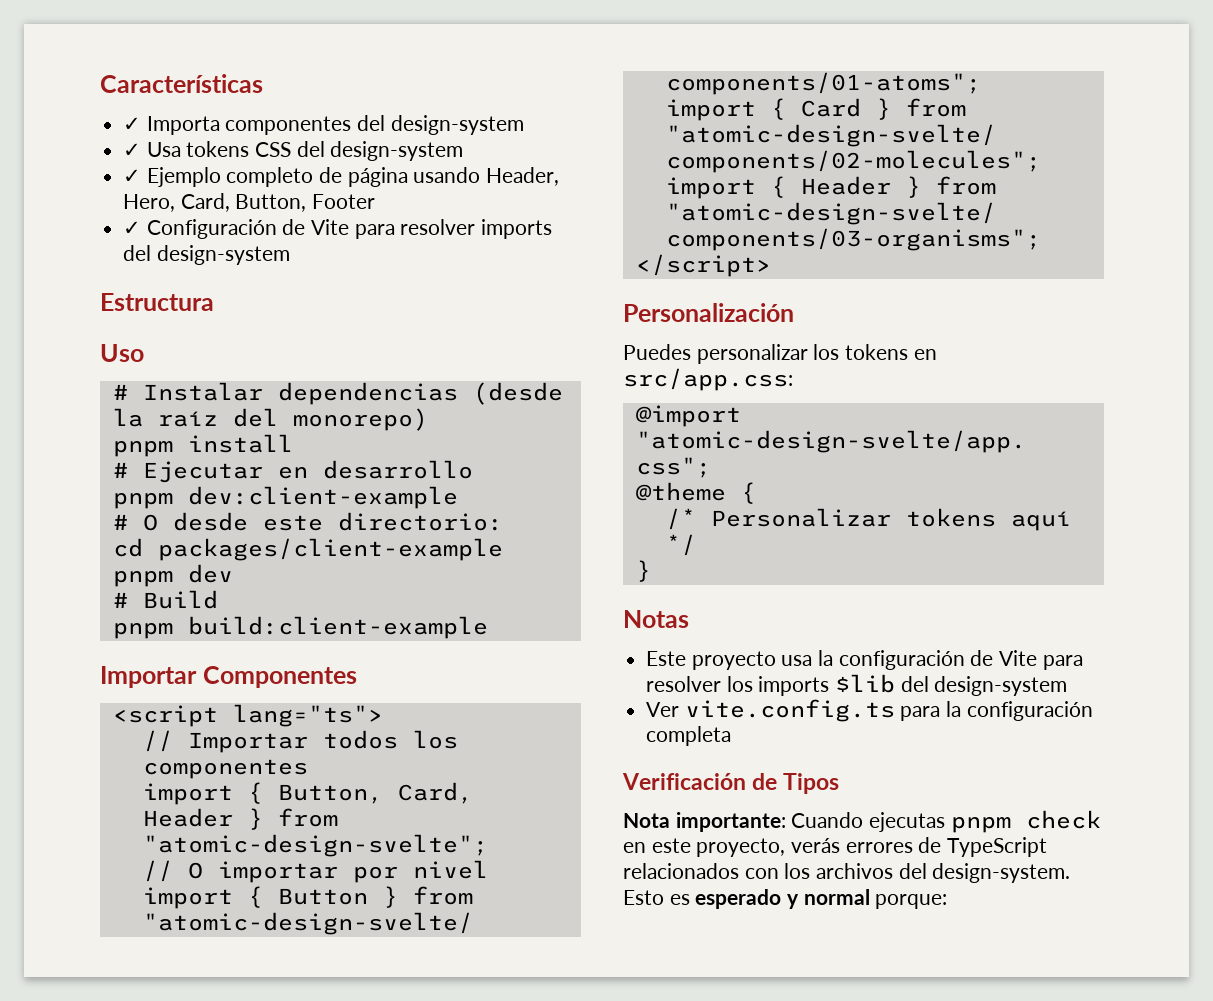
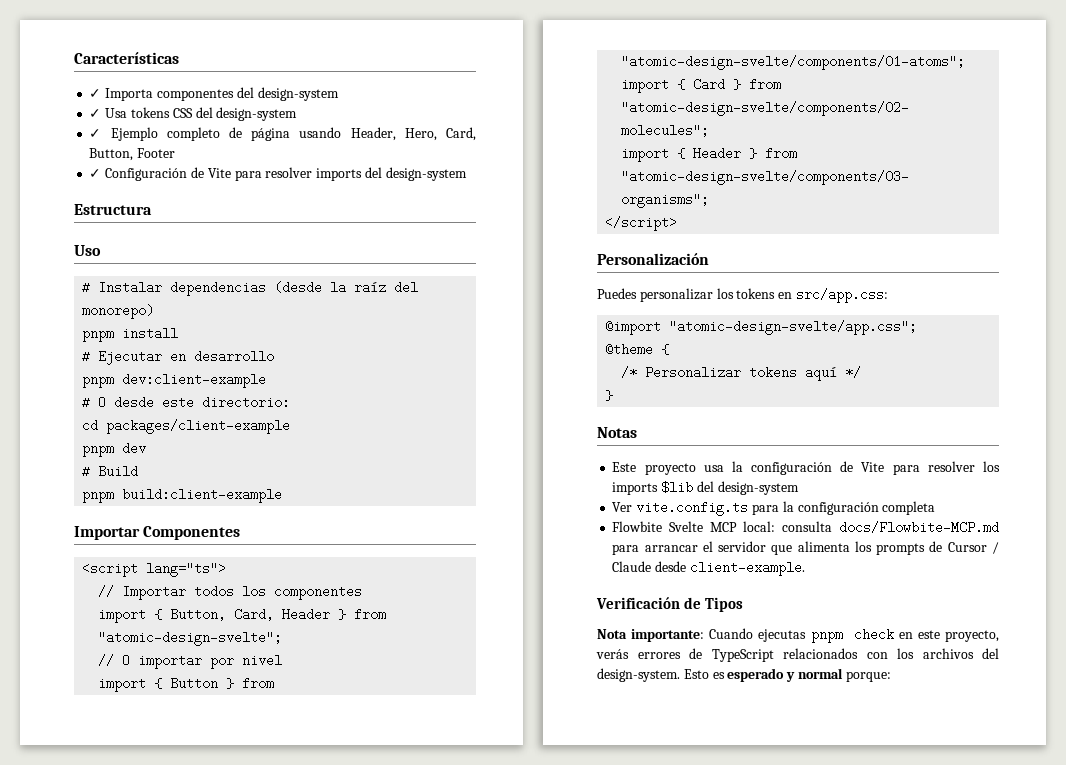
(732, 736) none -> [612,521,1000,534] [612,541,999,555] [612,561,805,576] // Flowbite Svelte MCP local: consulta docs/Flowbite-MCP.md para arrancar el servidor que alimenta los prompts de Cursor / Claude desde client-example.

